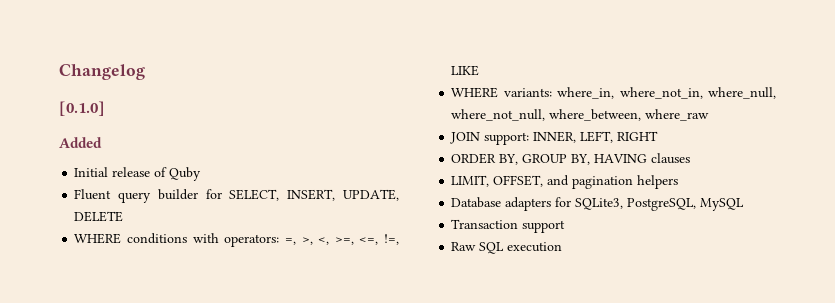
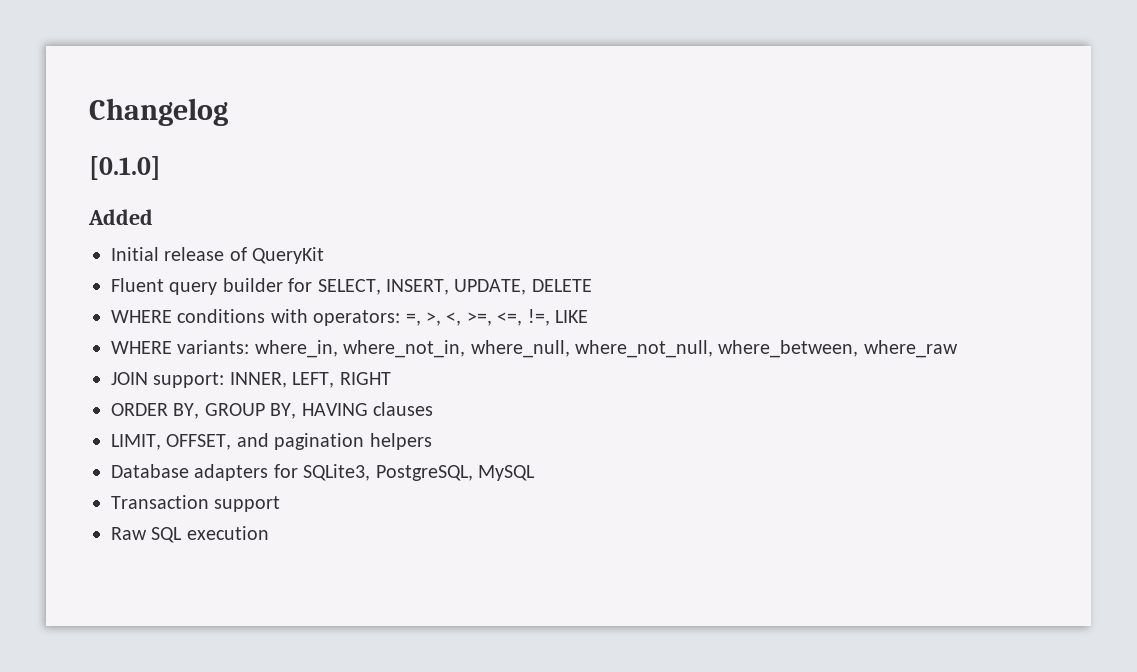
[169,167,202,181] Quby -> [252,247,325,264] QueryKit

